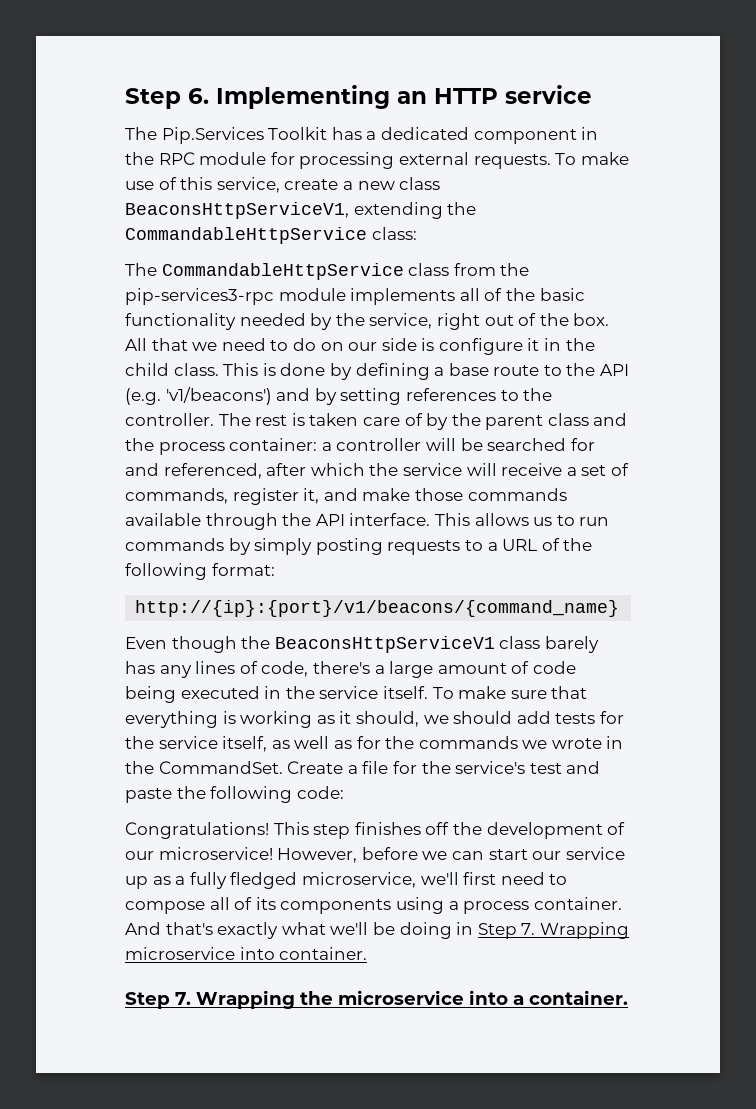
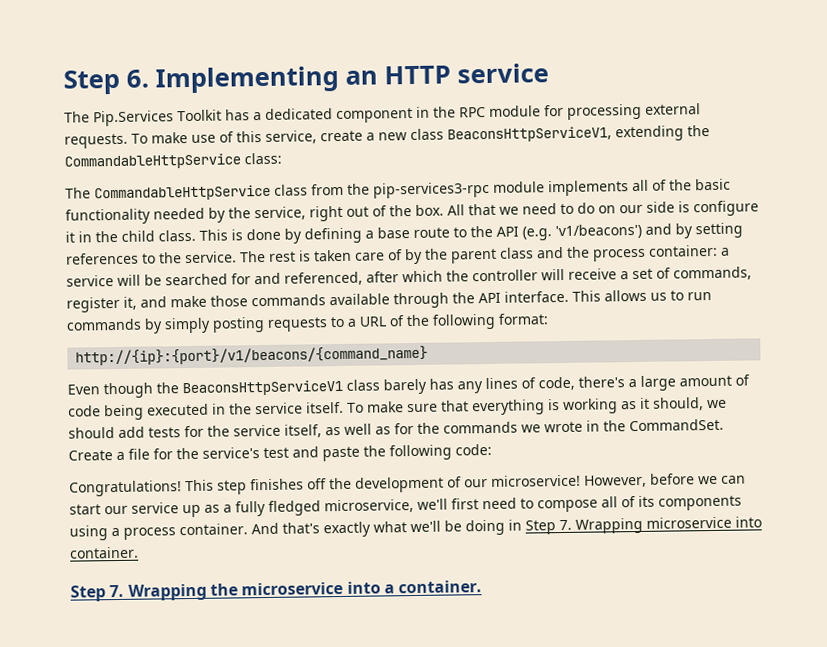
[125,413,214,426] controller. -> [185,251,237,264] service.
[336,438,422,451] controller -> [66,275,114,287] service
[402,463,462,476] service -> [472,269,538,282] controller

